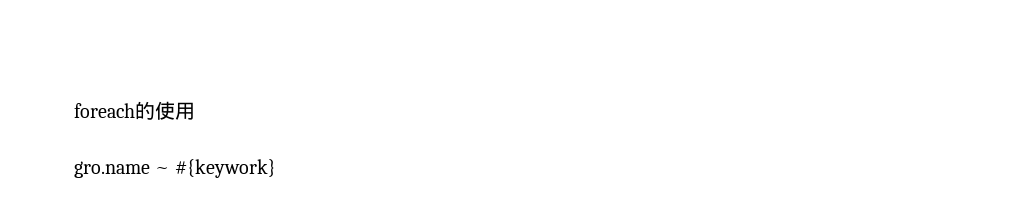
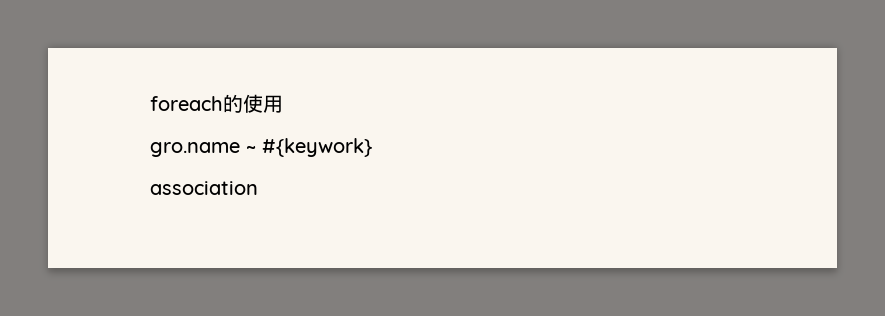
(276, 168) none -> [150,181,258,195] // association

